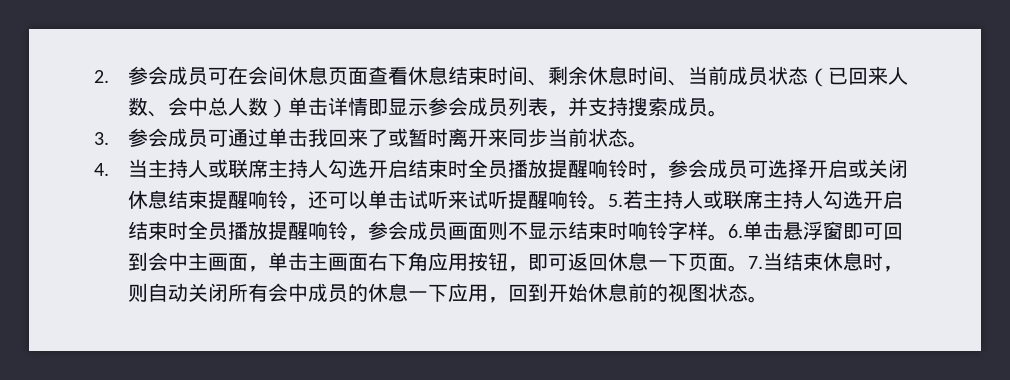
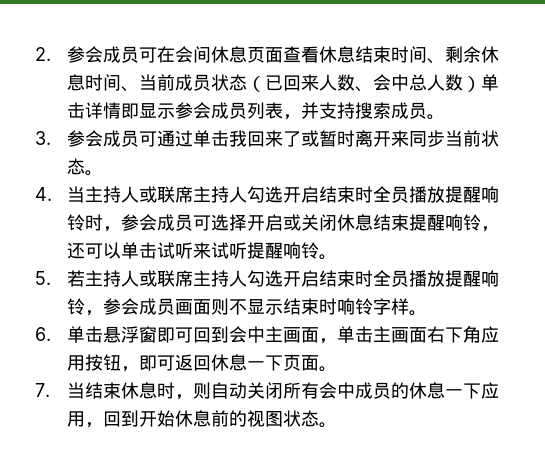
(608, 206) none -> (338, 257) //
(728, 237) none -> (428, 313) //
(748, 268) none -> (338, 369) //

